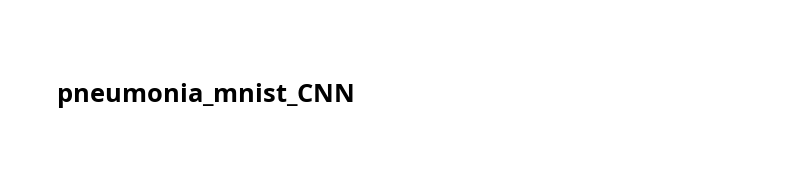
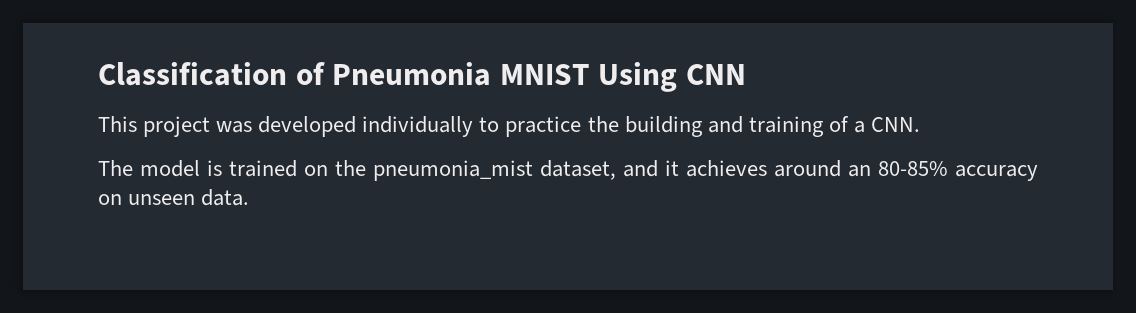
[57,83,355,108] pneumonia_mnist_CNN -> [98,62,746,92] [98,116,920,137] [98,160,1038,181] [98,189,250,206] Classification of Pneumonia MNIST Using CNN // This project was developed individually to practice the building and training of a CNN. // The model is trained on the pneumonia_mist dataset, and it achieves around an 80-85% accuracy on unseen data.

